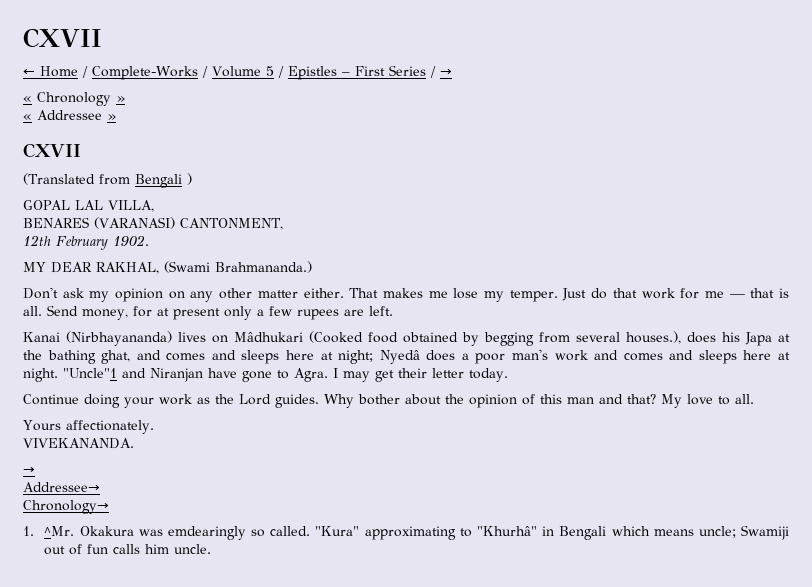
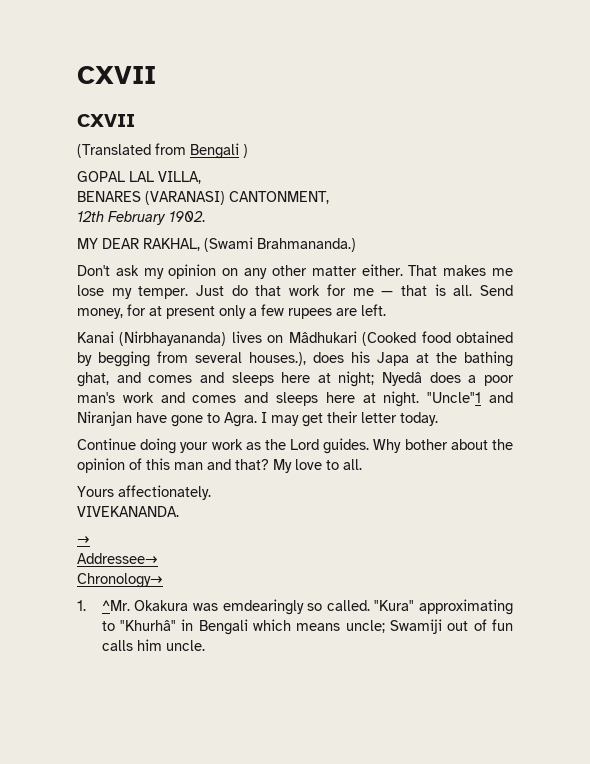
[23,28,102,48] [23,65,452,80] [23,92,125,106] [23,110,116,120] CXVII // ← Home / Complete-Works / Volume 5 / Epistles – First Series / → // « Chronology » // « Addressee » -> [77,66,156,84] CXVII

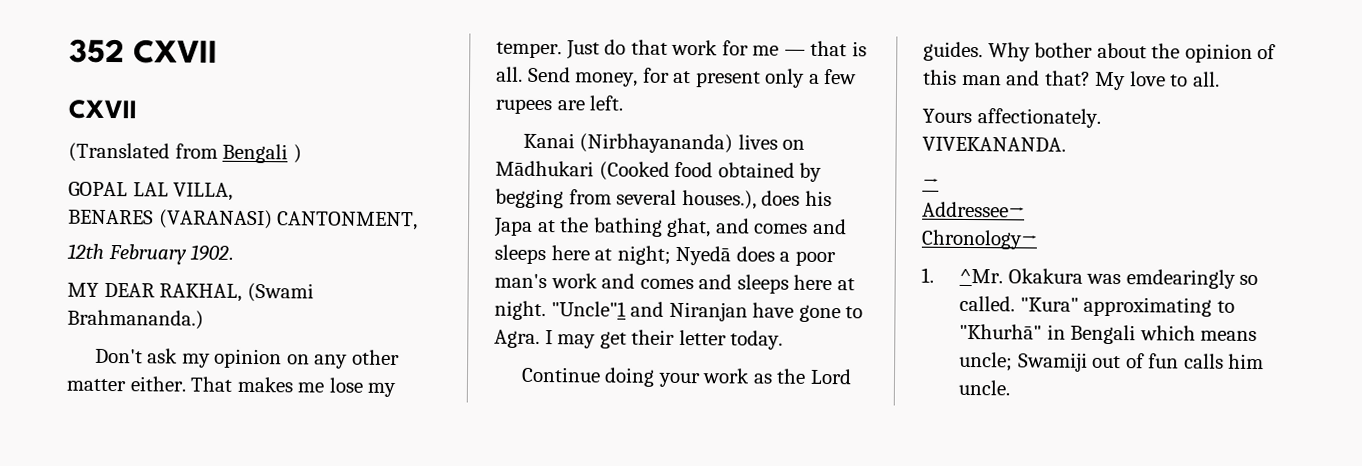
(77, 75) none -> [69,38,125,64] 352
[288,331,357,343] Mâdhukari -> [495,160,594,177] Mādhukari
[382,372,423,386] Nyedâ -> [675,245,732,266] Nyedā
[120,620,177,631] "Khurhâ" -> [959,323,1043,340] "Khurhā"

